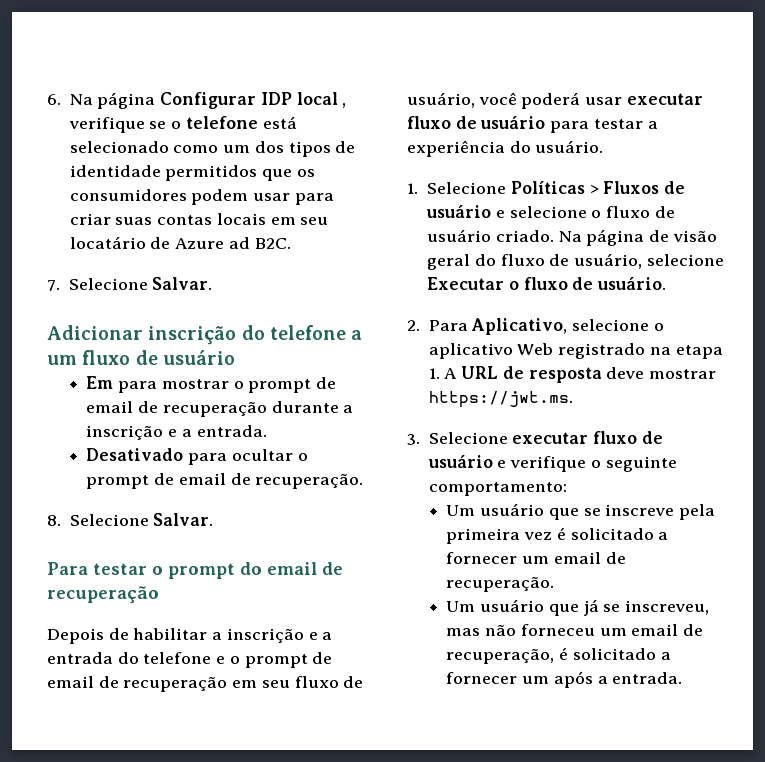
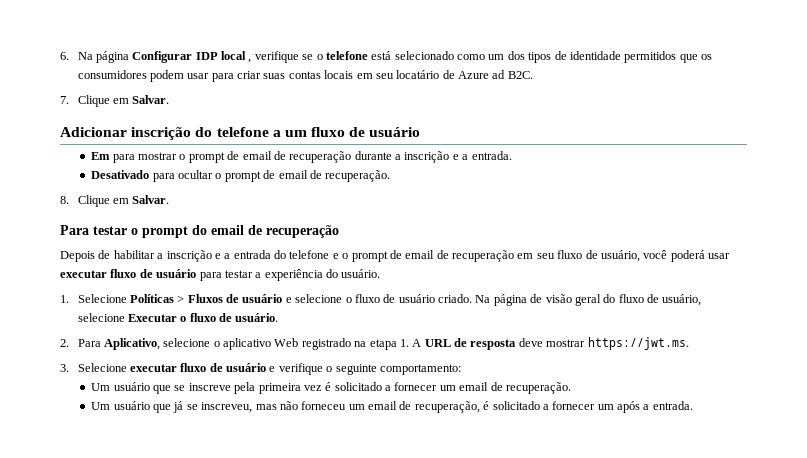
[68,278,148,290] Selecione -> [77,95,129,107] Clique em
[69,514,149,526] Selecione -> [77,195,129,207] Clique em

